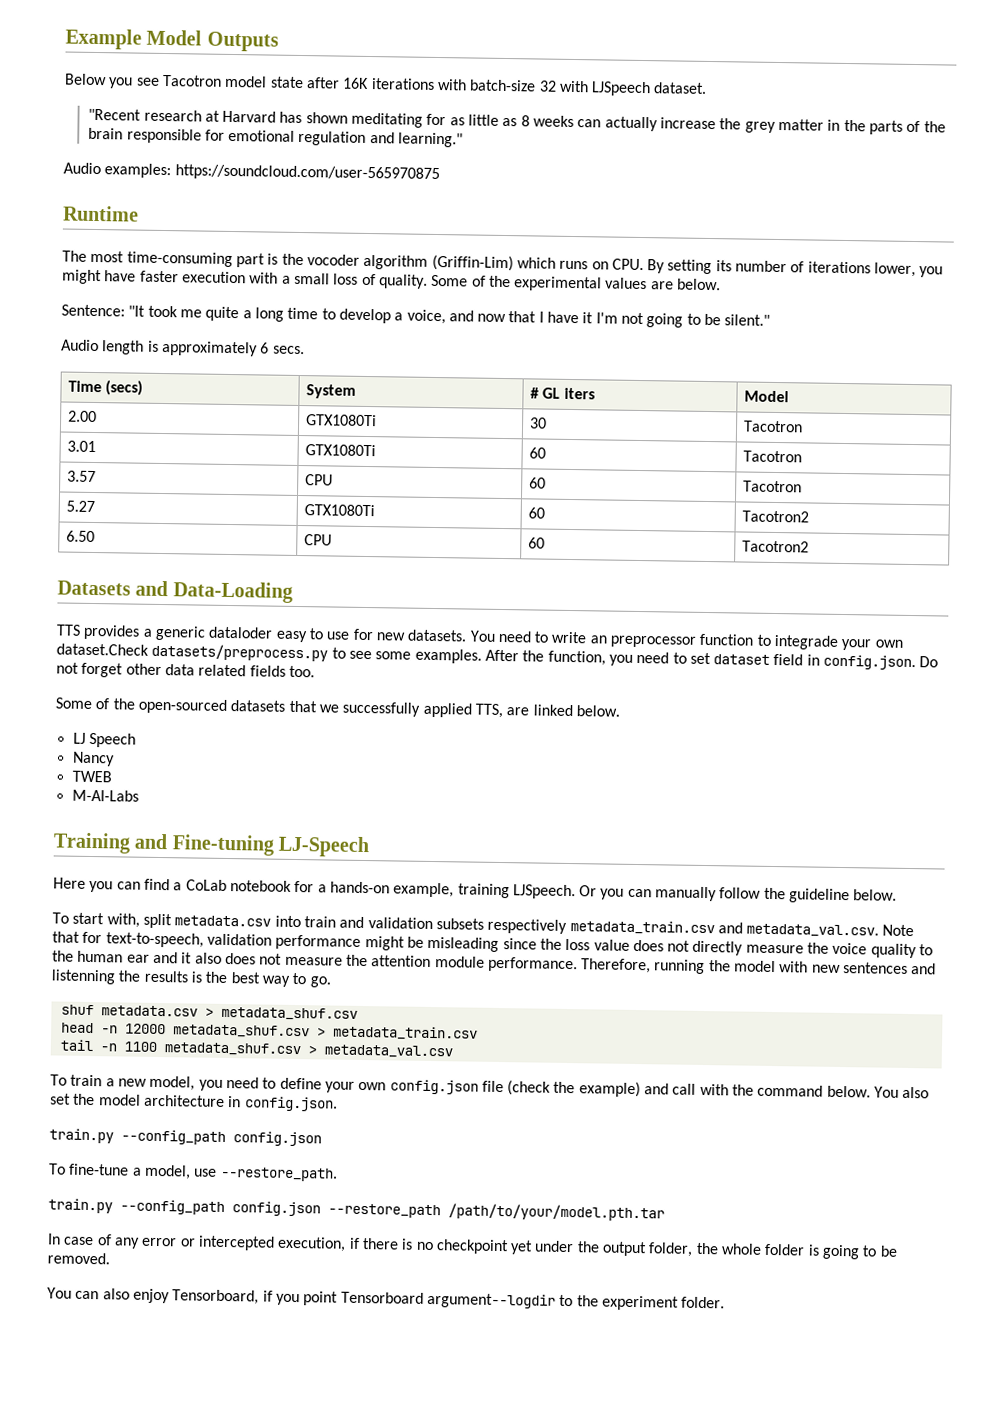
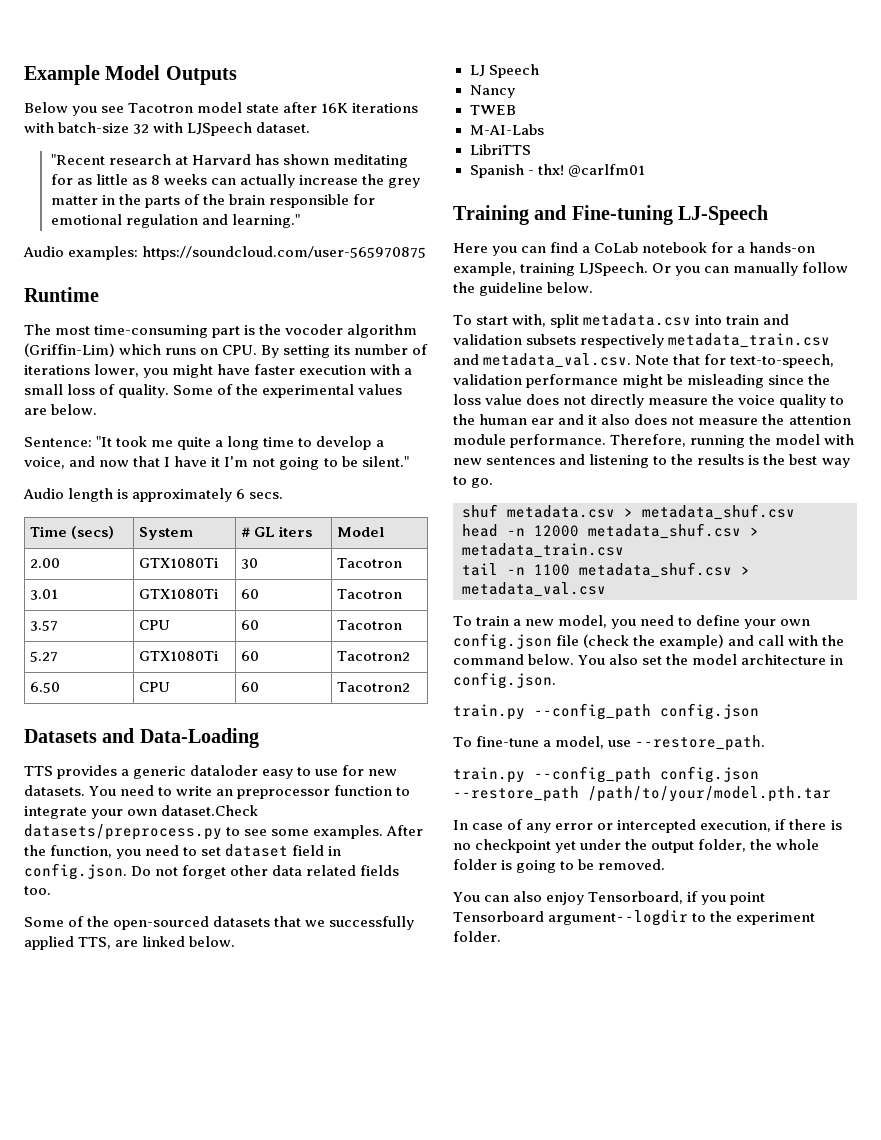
[774,635,839,650] integrade -> [24,806,87,819] integrate
(139, 795) none -> [469,144,531,155] [469,164,645,178] // LibriTTS // Spanish - thx! @carlfm01
[51,969,116,985] listenning -> [589,454,668,468] listening to

